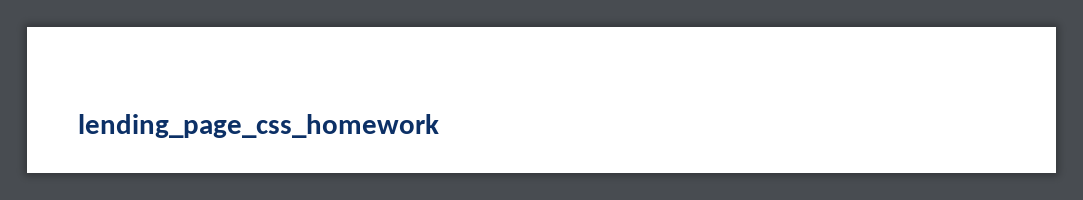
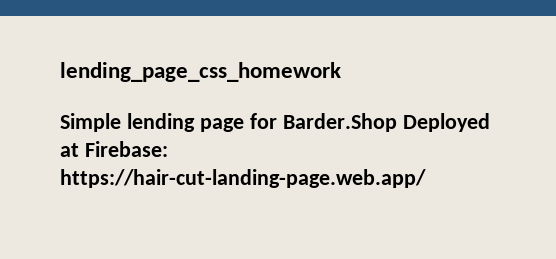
(439, 126) none -> [60,113,490,132] [60,141,168,157] [60,169,426,188] // Simple lending page for Barder.Shop Deployed at Firebase: https://hair-cut-landing-page.web.app/

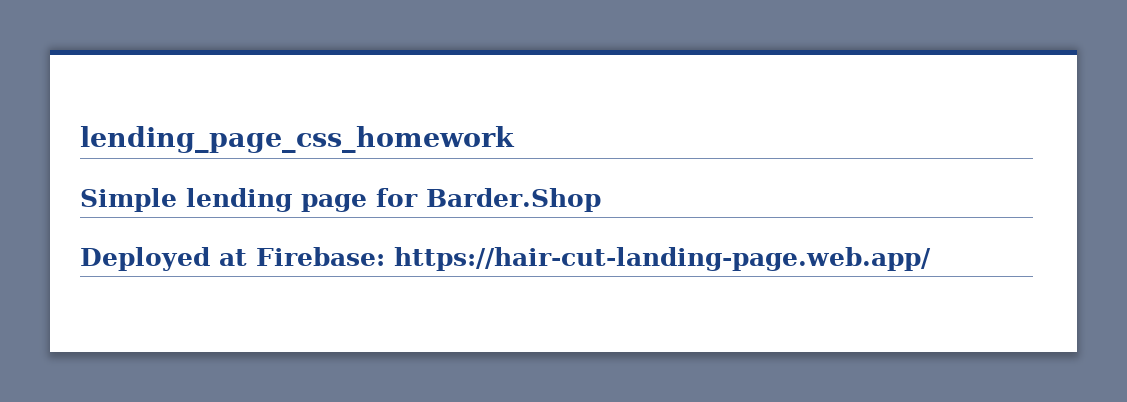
(397, 122) none -> (601, 200) //

